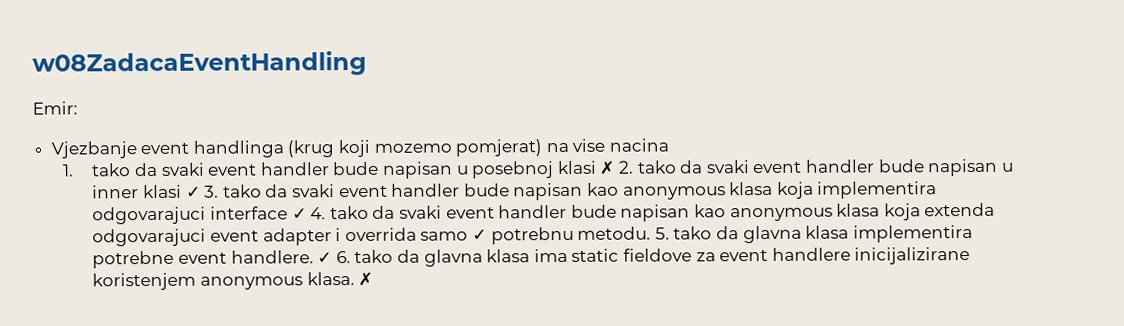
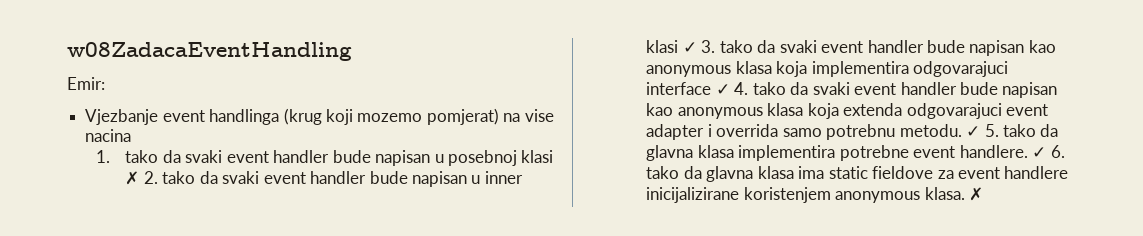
[472,229,488,241] ✓ -> (822, 132) none
(652, 233) none -> [966,126,981,137] ✓

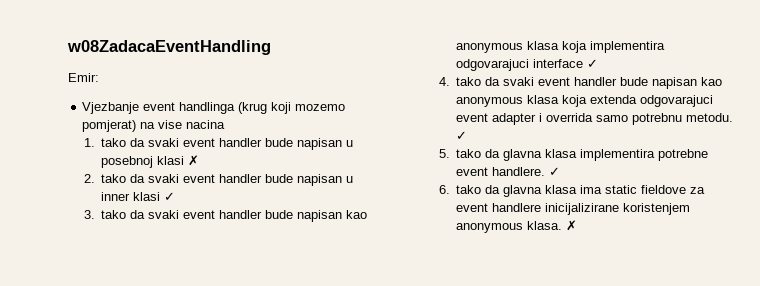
(140, 178) none -> (200, 160) //
(697, 47) none -> (176, 196) //
(730, 89) none -> (599, 63) //
(981, 131) none -> (468, 135) //
(1047, 152) none -> (561, 171) //

